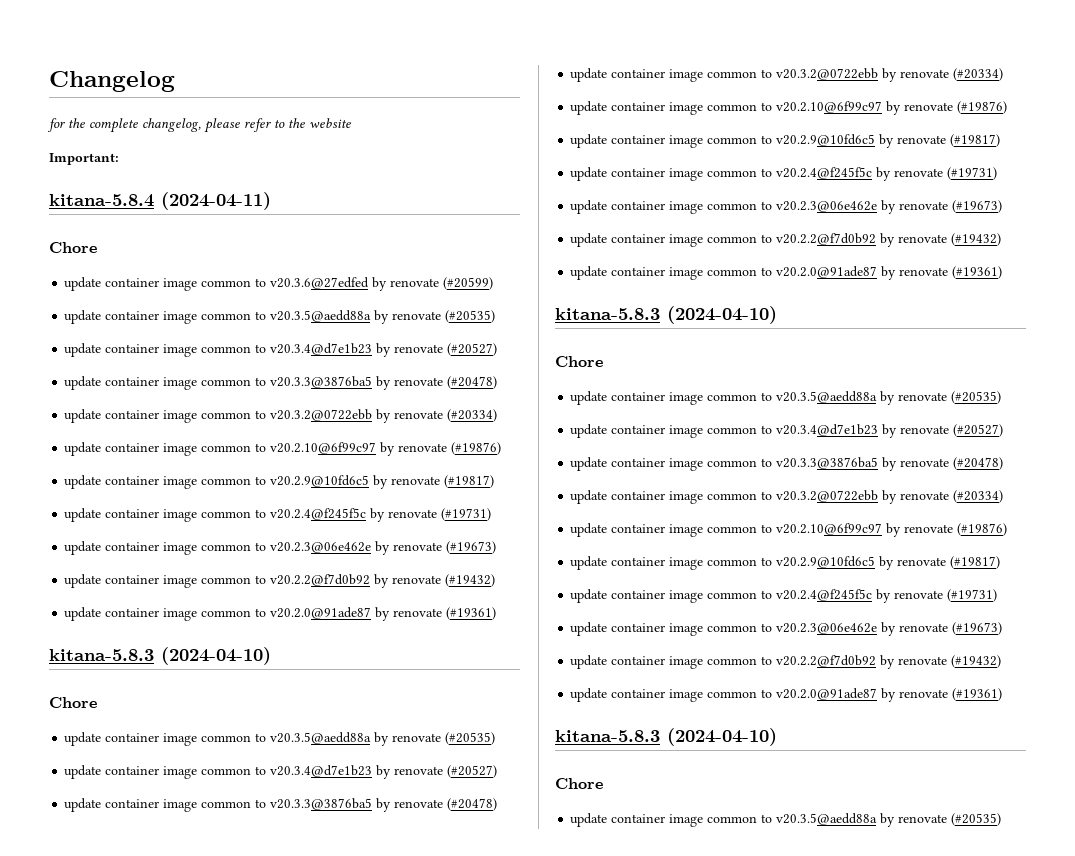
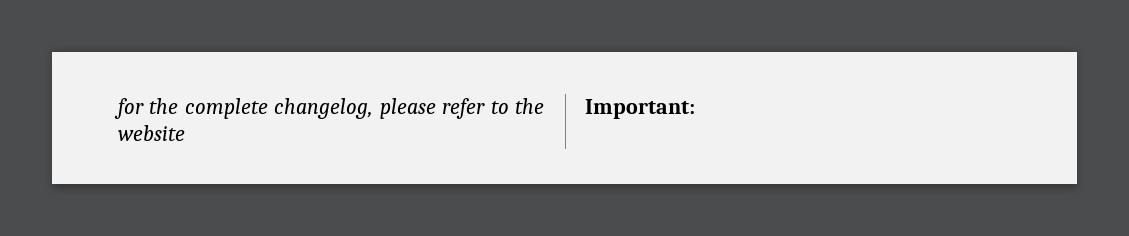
[49,71,175,92] Changelog // -> (114, 108) none
[49,192,271,210] [49,242,97,253] [64,277,494,291] [64,310,496,324] [64,343,498,357] [64,376,498,390] [64,409,498,423] [64,442,502,456] [64,475,495,489] [64,508,492,522] [64,541,497,555] [64,574,496,588] [64,607,497,621] [49,647,271,665] [49,697,97,708] [64,732,496,746] [64,765,498,779] [64,798,498,812] [570,68,1004,82] [570,101,1008,115] [570,134,1001,148] [570,167,998,181] [570,200,1003,214] [570,233,1002,247] [570,266,1003,280] [555,306,777,324] [555,356,603,367] [570,391,1002,405] [570,424,1004,438] [570,457,1004,471] [570,490,1004,504] [570,523,1008,537] [570,556,1001,570] [570,589,998,603] [570,622,1003,636] [570,655,1002,669] [570,688,1003,702] [555,728,777,746] [555,778,603,789] [570,813,1002,827] // kitana-5.8.4 (2024-04-11) // Chore // update container image common to v20.3.6@27edfed by renovate (#20599) // update container image common to v20.3.5@aedd88a by renovate (#20535) // update container image common to v20.3.4@d7e1b23 by renovate (#20527) // update container image common to v20.3.3@3876ba5 by renovate (#20478) // update container image common to v20.3.2@0722ebb by renovate (#20334) // update container image common to v20.2.10@6f99c97 by renovate (#19876) // update container image common to v20.2.9@10fd6c5 by renovate (#19817) // update container image common to v20.2.4@f245f5c by renovate (#19731) // update container image common to v20.2.3@06e462e by renovate (#19673) // update container image common to v20.2.2@f7d0b92 by renovate (#19432) // update container image common to v20.2.0@91ade87 by renovate (#19361) // kitana-5.8.3 (2024-04-10) // Chore // update container image common to v20.3.5@aedd88a by renovate (#20535) // update container image common to v20.3.4@d7e1b23 by renovate (#20527) // update container image common to v20.3.3@3876ba5 by renovate (#20478) // update container image common to v20.3.2@0722ebb by renovate (#20334) // update container image common to v20.2.10@6f99c97 by renovate (#19876) // update container image common to v20.2.9@10fd6c5 by renovate (#19817) // update container image common to v20.2.4@f245f5c by renovate (#19731) // update container image common to v20.2.3@06e462e by renovate (#19673) // update container image common to v20.2.2@f7d0b92 by renovate (#19432) // update container image common to v20.2.0@91ade87 by renovate (#19361) // kitana-5.8.3 (2024-04-10) // Chore // update container image common to v20.3.5@aedd88a by renovate (#20535) // update container image common to v20.3.4@d7e1b23 by renovate (#20527) // update container image common to v20.3.3@3876ba5 by renovate (#20478) // update container image common to v20.3.2@0722ebb by renovate (#20334) // update container image common to v20.2.10@6f99c97 by renovate (#19876) // update container image common to v20.2.9@10fd6c5 by renovate (#19817) // update container image common to v20.2.4@f245f5c by renovate (#19731) // update container image common to v20.2.3@06e462e by renovate (#19673) // update container image common to v20.2.2@f7d0b92 by renovate (#19432) // update container image common to v20.2.0@91ade87 by renovate (#19361) // kitana-5.8.3 (2024-04-10) // Chore // update container image common to v20.3.5@aedd88a by renovate (#20535) -> (695, 109) none

